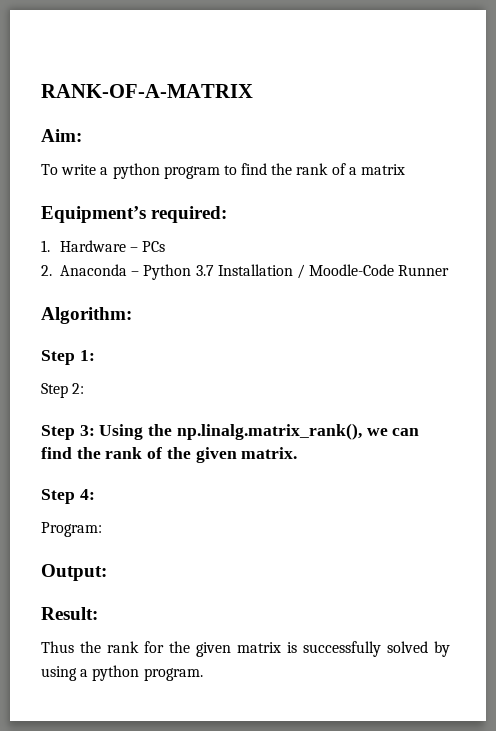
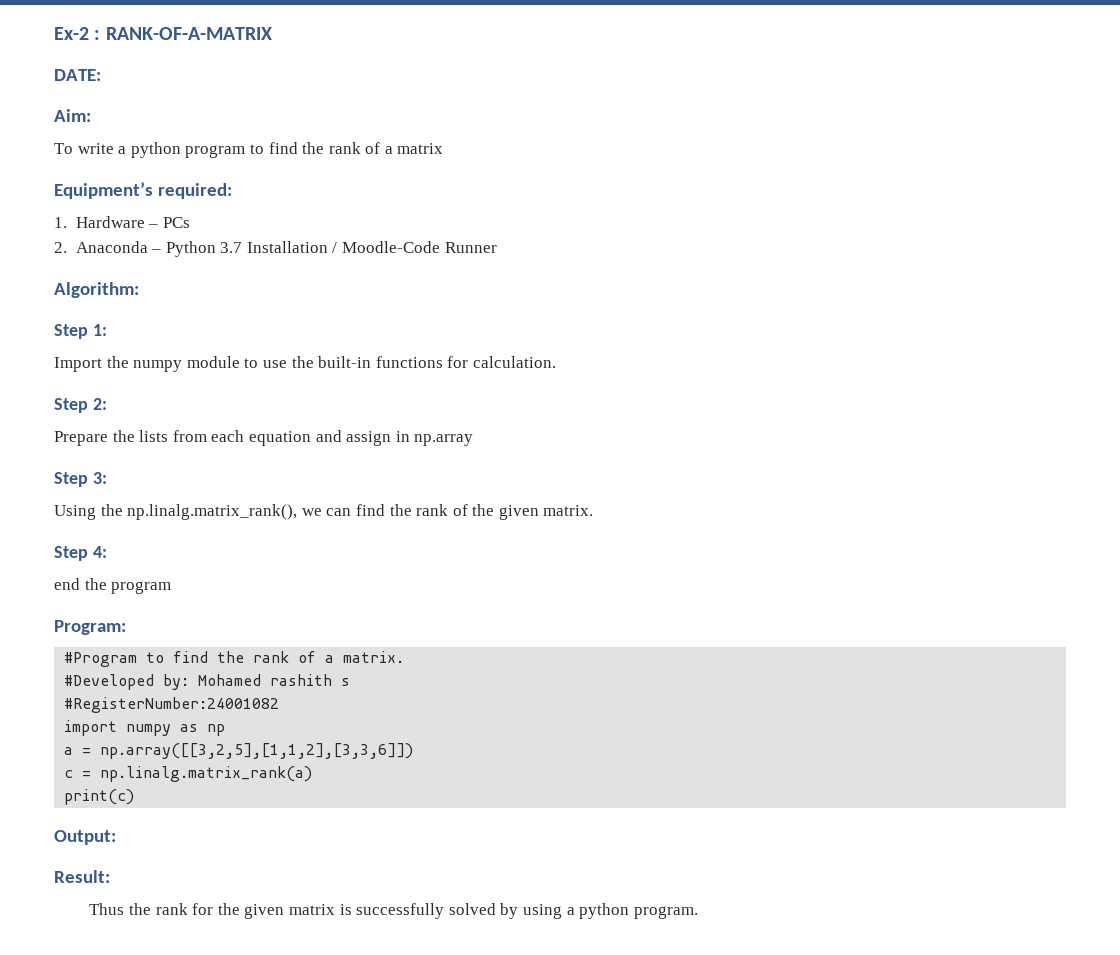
(41, 91) none -> [54,27,101,40] Ex-2 :
(253, 91) none -> [54,69,101,81] // DATE:
[41,383,85,398] Step 2: -> [54,356,556,372] [54,398,107,413] [54,430,474,446] Import the numpy module to use the built-in functions for calculation. // Step 2: // Prepare the lists from each equation and assign in np.array
(95, 430) none -> (107, 478) //
[41,522,102,537] Program: -> [54,578,172,594] [54,620,126,635] [64,651,405,667] [64,674,351,690] [64,697,280,713] [64,720,226,736] [64,743,414,759] [64,766,313,782] [64,789,135,805] end the program // Program: // #Program to find the rank of a matrix. // #Developed by: Mohamed rashith s // #RegisterNumber:24001082 // import numpy as np // a = np.array([[3,2,5],[1,1,2],[3,3,6]]) // c = np.linalg.matrix_rank(a) // print(c)

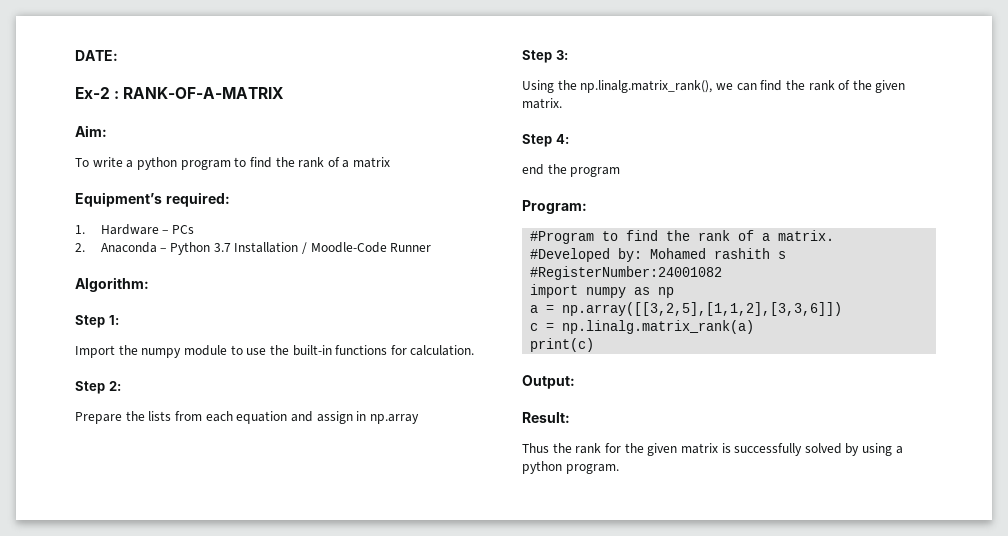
(54, 33) none -> [75,50,118,61] DATE: //
[54,69,101,81] // DATE: -> (285, 93) none

